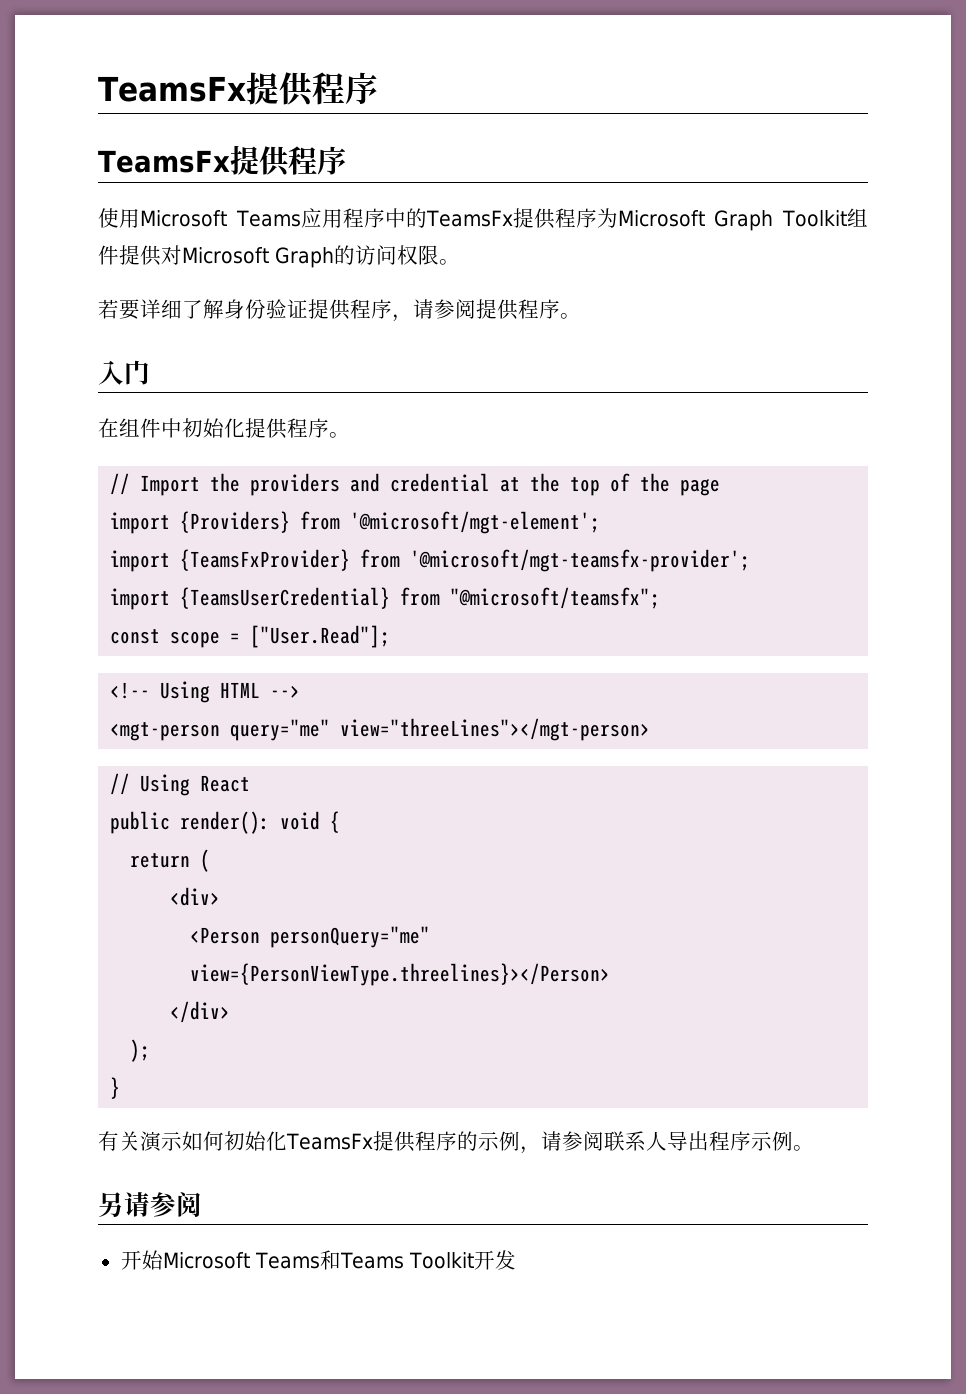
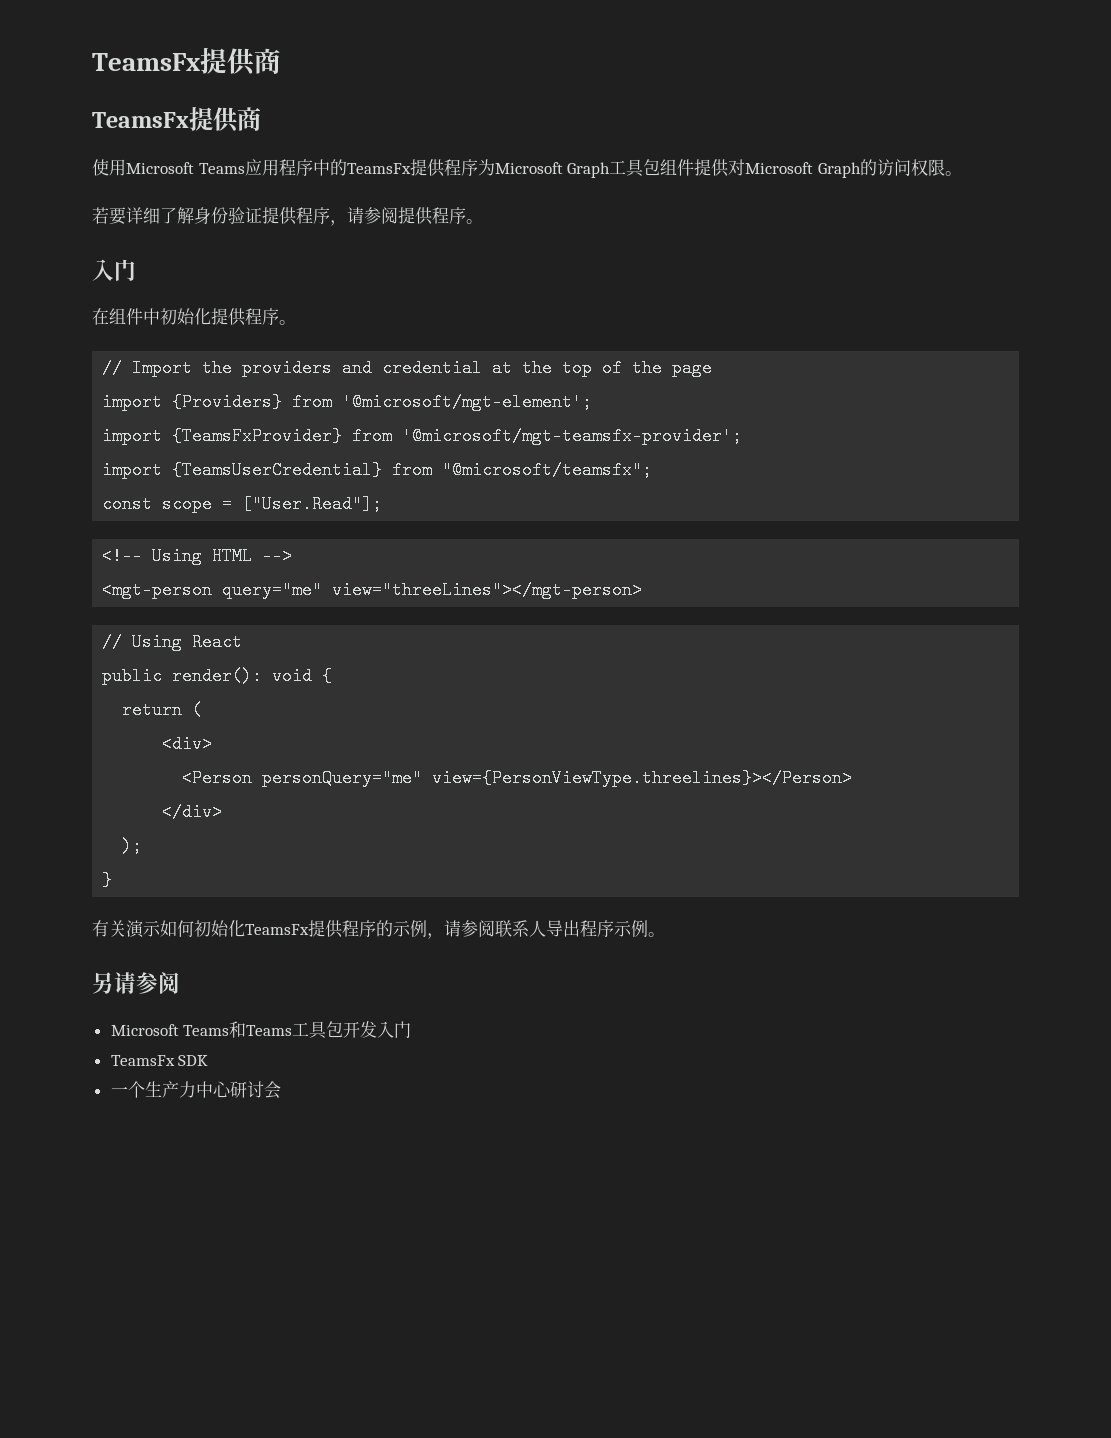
[98,72,378,107] [98,145,346,177] TeamsFx提供程序 // TeamsFx提供程序 -> [92,47,281,76] [92,107,261,133] TeamsFx提供商 // TeamsFx提供商
[782,210,848,227] Toolkit -> [609,159,661,177] 工具包
[120,1250,164,1270] 开始 -> (180, 983) none
[409,1250,517,1270] Toolkit开发 -> [292,1021,412,1039] [110,1055,209,1066] [110,1081,281,1099] 工具包开发入门 // TeamsFx SDK // 一个生产力中心研讨会

